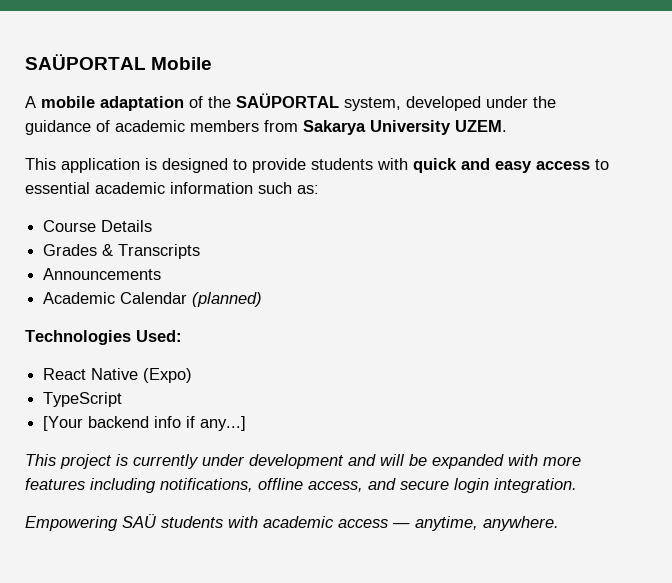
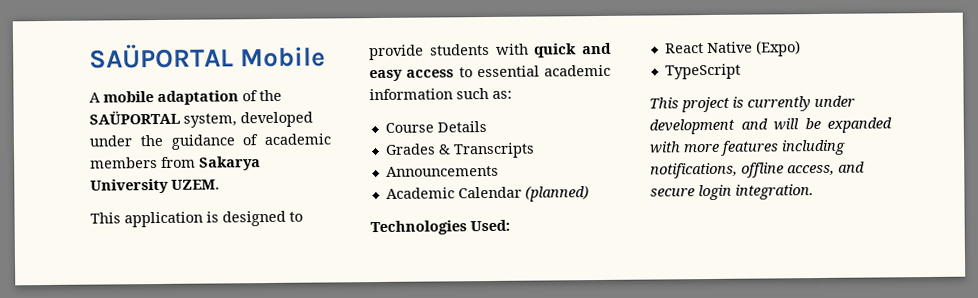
[43,416,247,431] // [Your backend info if any...] -> (741, 71) none
[25,514,559,531] // Empowering SAÜ students with academic access — anytime, anywhere. -> (814, 192) none

